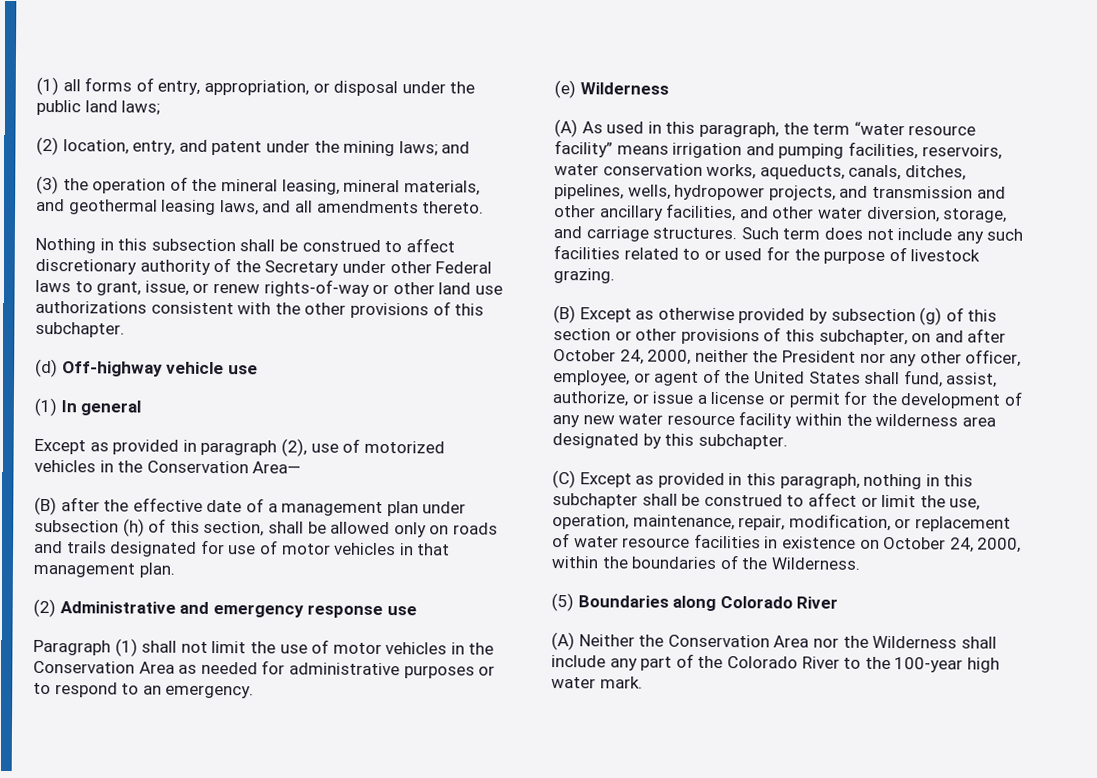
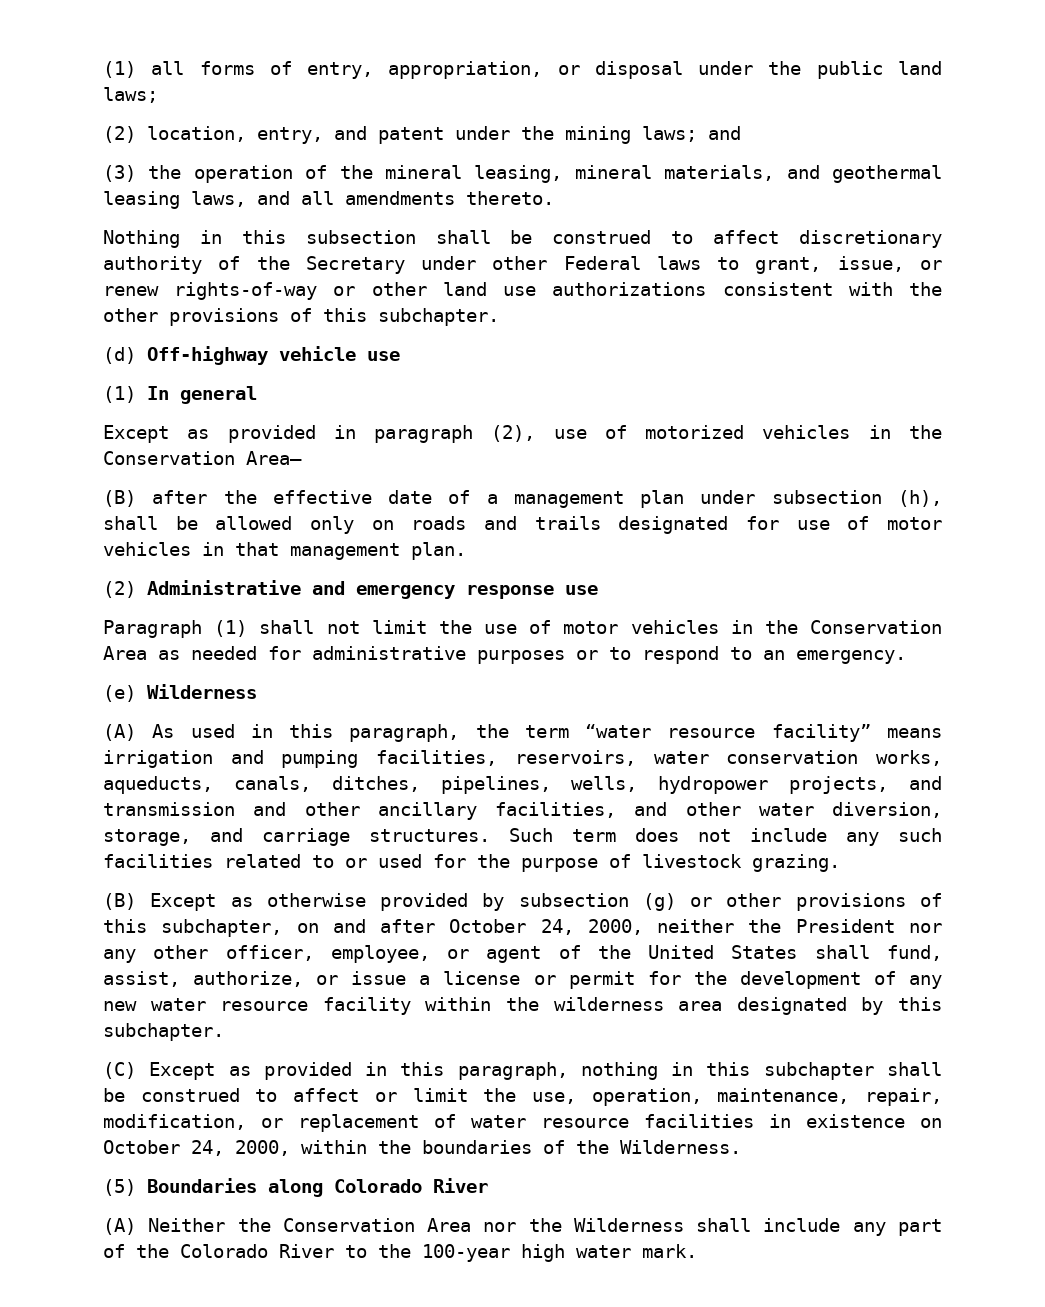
[122,518,265,537] (h) of this section, -> [897,490,942,507] (h),
[945,307,998,322] [553,328,611,341] of this section -> (676, 902) none

